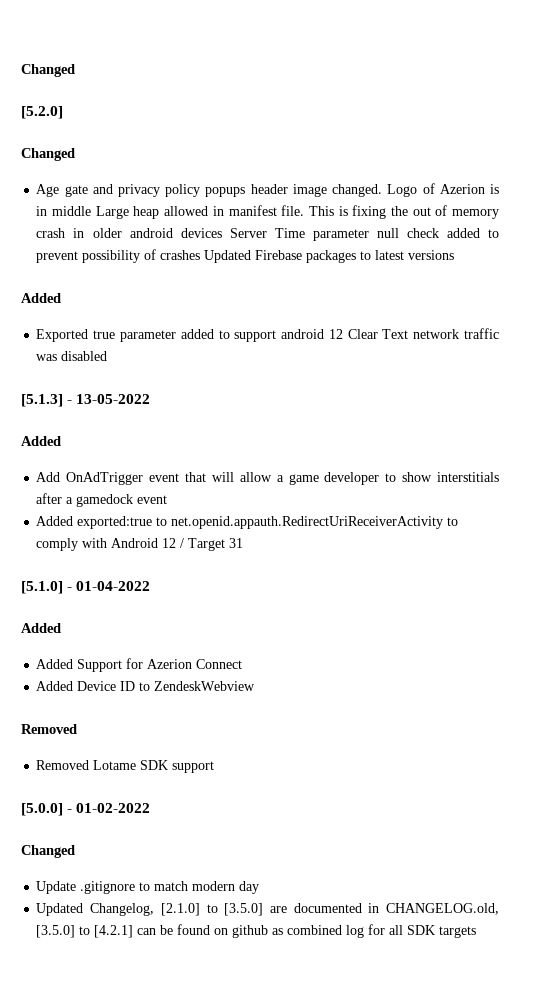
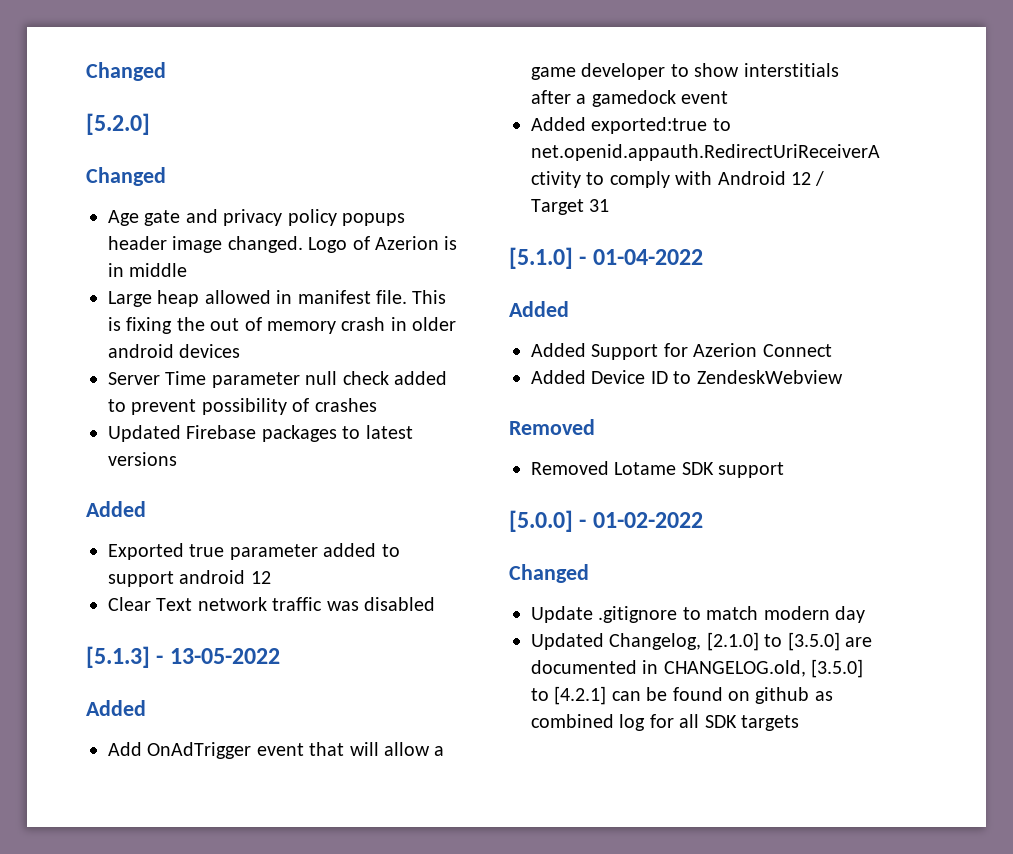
(92, 211) none -> (188, 270) //
(222, 233) none -> (241, 351) //
(201, 255) none -> (377, 405) //
(343, 334) none -> (271, 577) //

